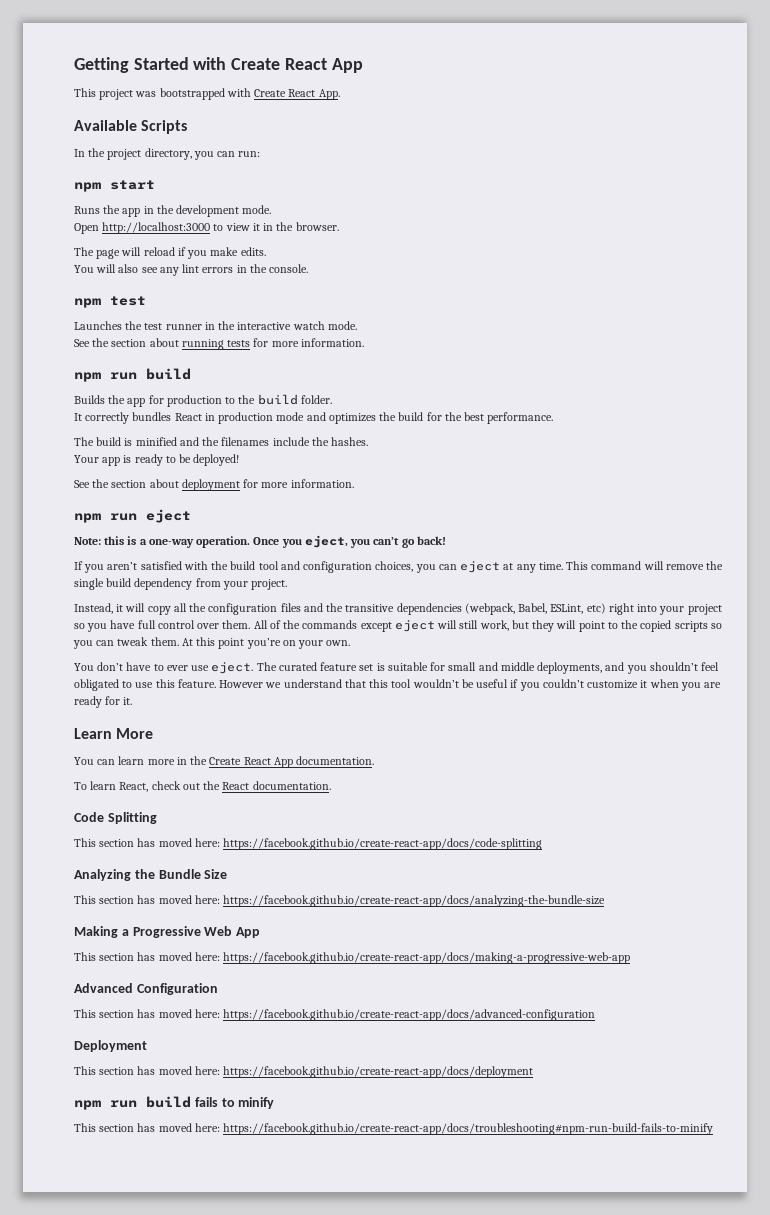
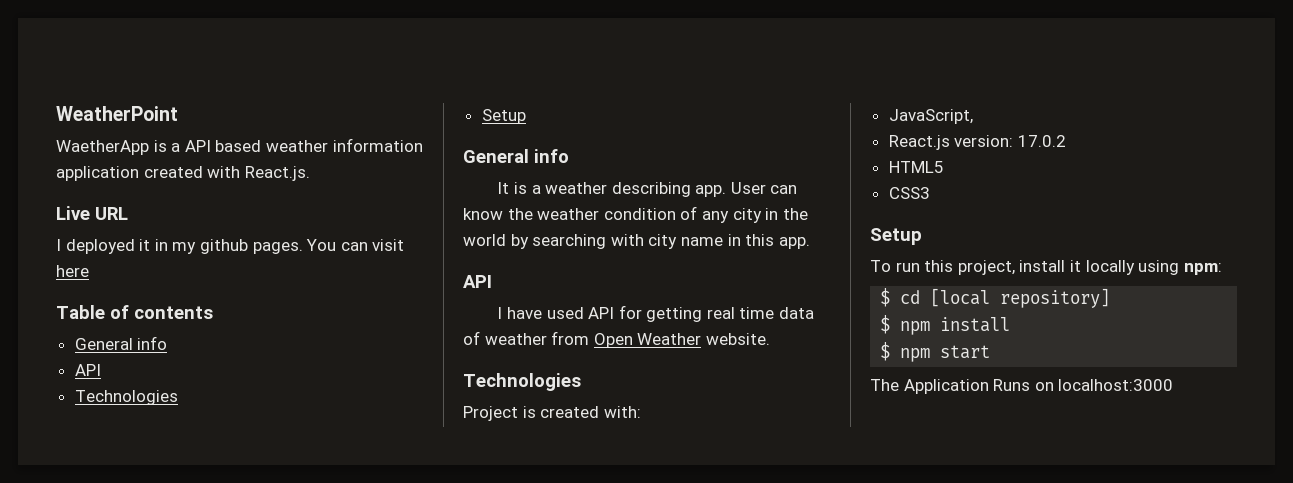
[74,57,363,73] [74,88,340,100] [74,120,188,134] [74,148,261,160] [74,180,155,192] [74,205,272,217] [74,222,339,234] [74,247,266,259] [74,264,309,276] [74,296,146,308] [74,321,357,330] [74,338,364,350] [74,368,191,382] [74,394,332,407] [74,412,554,424] [74,437,369,446] [74,454,240,466] [74,479,354,491] [74,509,191,523] [74,535,446,548] [74,561,724,573] [74,578,288,590] [74,603,722,615] [74,620,722,632] [73,637,351,649] [74,662,720,674] [74,679,722,691] [74,696,133,708] [74,728,154,739] [74,756,375,768] [74,781,331,792] [74,812,157,824] [74,838,543,850] [74,869,228,881] [74,895,606,907] [74,926,261,938] [74,952,631,964] [74,983,218,995] [74,1009,596,1021] [74,1040,147,1052] [74,1066,534,1078] [74,1096,275,1110] [74,1123,714,1135] Getting Started with Create React App // This project was bootstrapped with Create React App. // Available Scripts // In the project directory, you can run: // npm start // Runs the app in the development mode. // Open http://localhost:3000 to view it in the browser. // The page will reload if you make edits. // You will also see any lint errors in the console. // npm test // Launches the test runner in the interactive watch mode. // See the section about running tests for more information. // npm run build // Builds the app for production to the build folder. // It correctly bundles React in production mode and optimizes the build for the best performance. // The build is minified and the filenames include the hashes. // Your app is ready to be deployed! // See the section about deployment for more information. // npm run eject // Note: this is a one-way operation. Once you eject, you can’t go back! // If you aren’t satisfied with the build tool and configuration choices, you can eject at any time. This command will remove the single build dependency from your project. // Instead, it will copy all the configuration files and the transitive dependencies (webpack, Babel, ESLint, etc) right into your project so you have full control over them. All of the commands except eject will still work, but they will point to the copied scripts so you can tweak them. At this point you’re on your own. // You don’t have to ever use eject. The curated feature set is suitable for small and middle deployments, and you shouldn’t feel obligated to use this feature. However we understand that this tool wouldn’t be useful if you couldn’t customize it when you are ready for it. // Learn More // You can learn more in the Create React App documentation. // To learn React, check out the React documentation. // Code Splitting // This section has moved here: https://facebook.github.io/create-react-app/docs/code-splitting // Analyzing the Bundle Size // This section has moved here: https://facebook.github.io/create-react-app/docs/analyzing-the-bundle-size // Making a Progressive Web App // This section has moved here: https://facebook.github.io/create-react-app/docs/making-a-progressive-web-app // Advanced Configuration // This section has moved here: https://facebook.github.io/create-react-app/docs/advanced-configuration // Deployment // This section has moved here: https://facebook.github.io/create-react-app/docs/deployment // npm run build fails to minify // This section has moved here: https://facebook.github.io/create-react-app/docs/troubleshooting#npm-run-build-fails-to-minify -> [56,106,178,121] [56,138,423,155] [56,166,310,181] [56,206,128,220] [56,239,405,254] [56,265,89,277] [56,305,213,319] [74,336,168,350] [74,364,101,376] [74,390,178,405] [481,109,526,124] [463,149,569,163] [497,182,798,197] [463,206,808,223] [463,234,810,249] [463,275,492,288] [497,305,815,322] [463,331,770,348] [463,373,581,391] [463,406,641,421] [888,109,973,124] [888,135,1066,150] [888,161,944,173] [888,187,930,199] [870,228,922,245] [870,260,1222,275] [880,288,1111,308] [880,315,1011,335] [880,342,991,362] [870,379,1174,394] WeatherPoint // WaetherApp is a API based weather information application created with React.js. // Live URL // I deployed it in my github pages. You can visit here // Table of contents // General info // API // Technologies // Setup // General info // It is a weather describing app. User can know the weather condition of any city in the world by searching with city name in this app. // API // I have used API for getting real time data of weather from Open Weather website. // Technologies // Project is created with: // JavaScript, // React.js version: 17.0.2 // HTML5 // CSS3 // Setup // To run this project, install it locally using npm: // $ cd [local repository] // $ npm install // $ npm start // The Application Runs on localhost:3000

